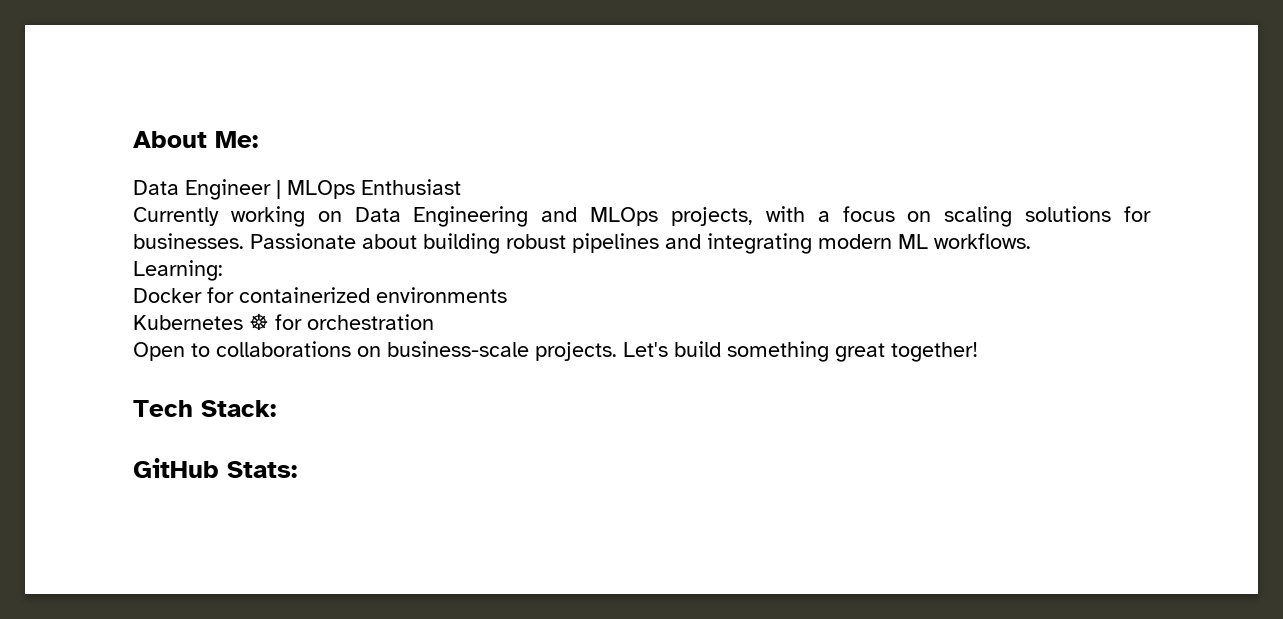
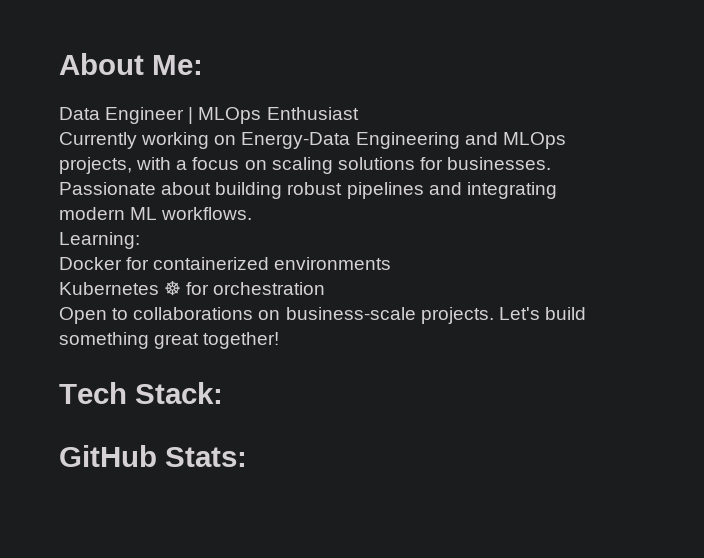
[354,207,401,222] Data -> [241,132,351,149] Energy-Data

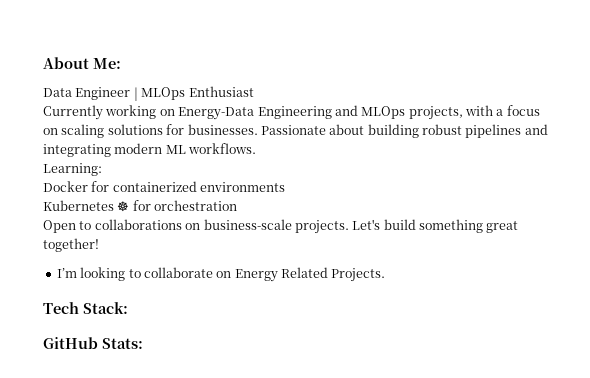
(280, 340) none -> [56,267,386,282] // I’m looking to collaborate on Energy Related Projects.

